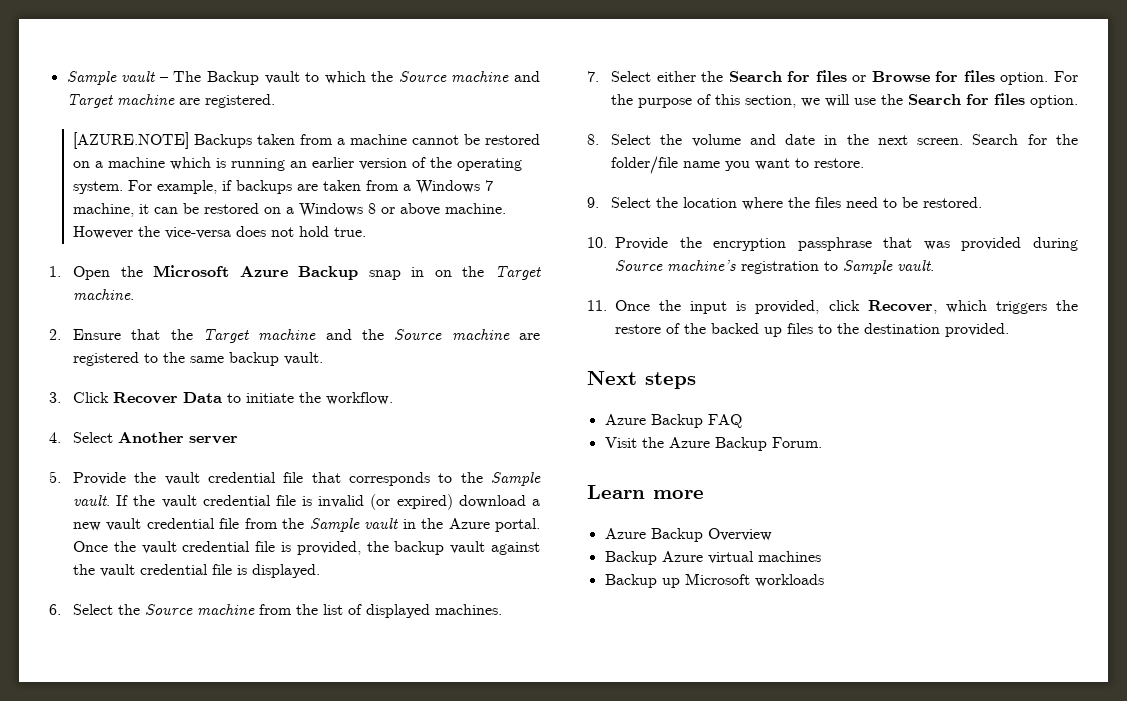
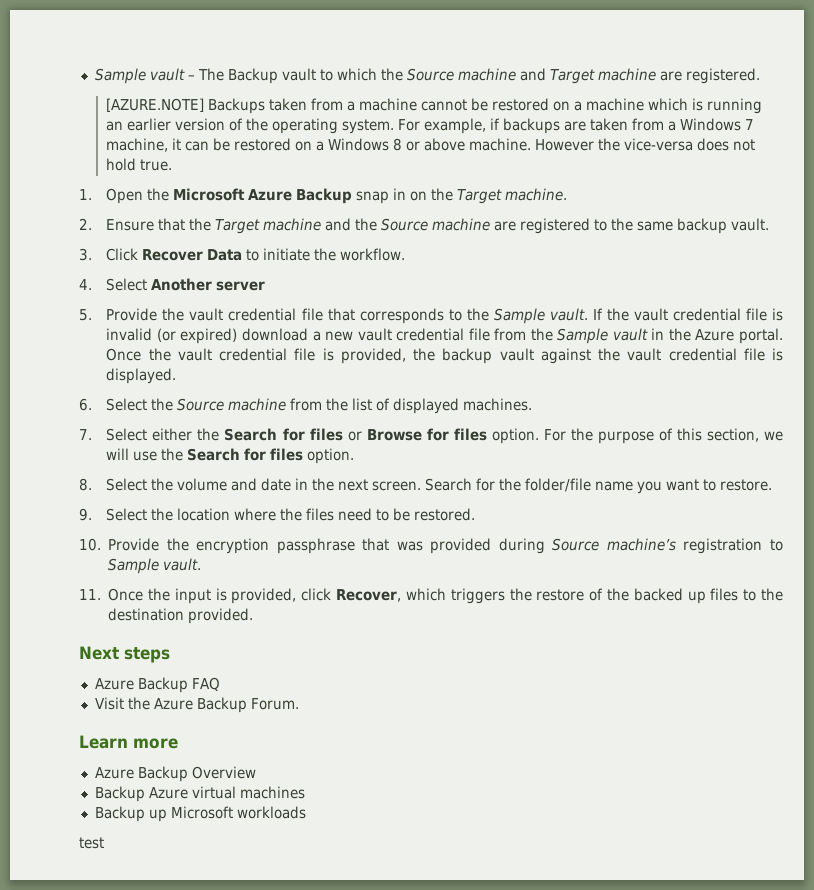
(824, 580) none -> [79,837,104,849] // test

